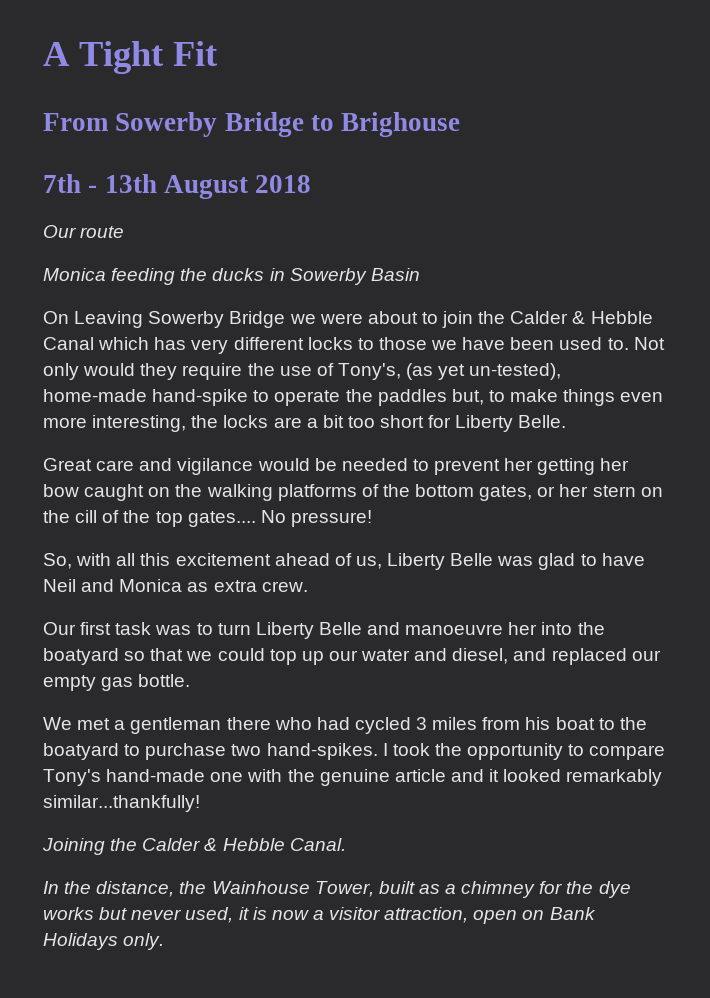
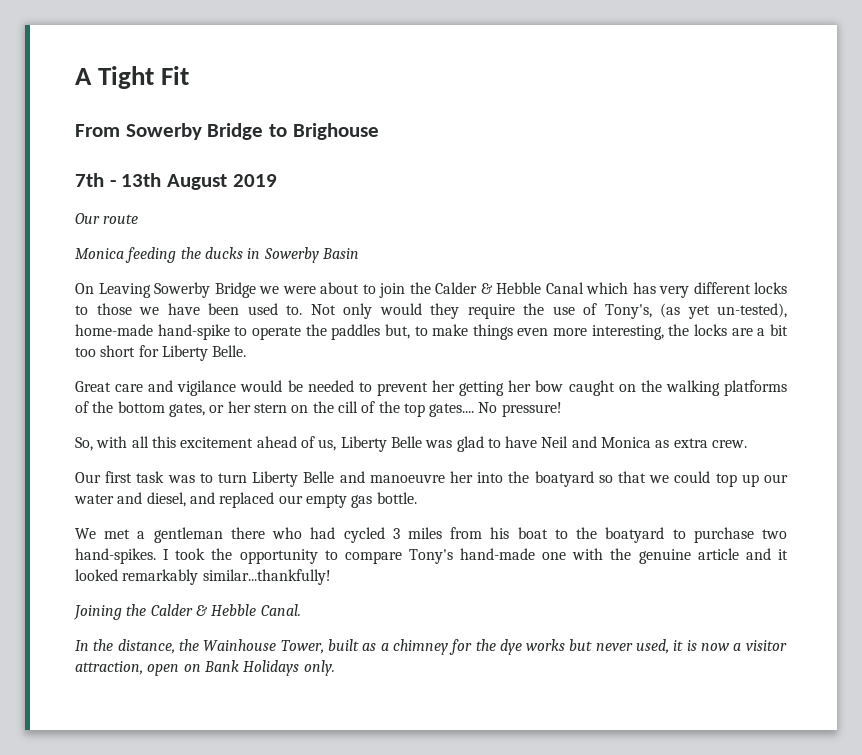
[255,175,312,193] 2018 -> [232,174,277,187] 2019

